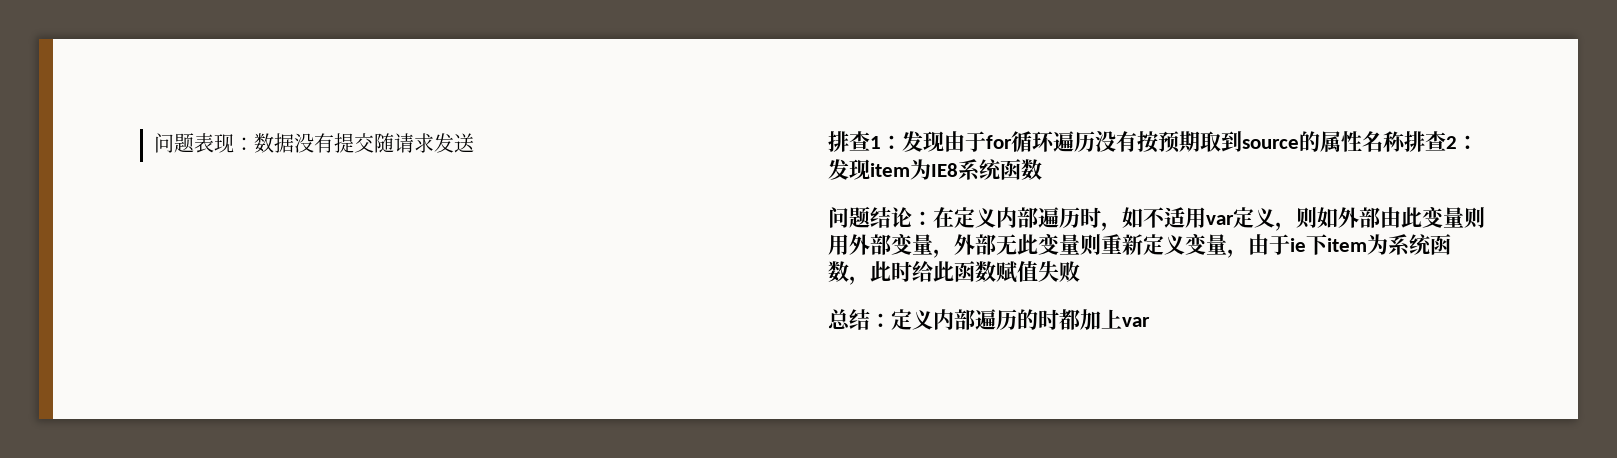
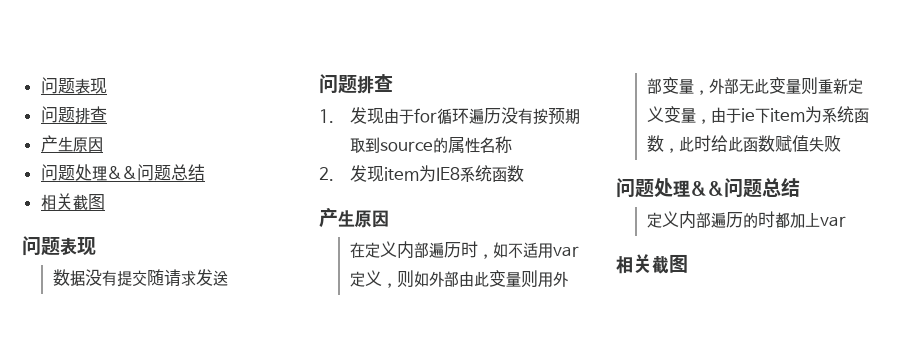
[153,133,254,153] 问题表现： -> [40,77,107,94] [40,106,107,124] [40,135,103,153] [40,164,205,181] [40,193,105,210] [22,236,96,256] 问题表现 // 问题排查 // 产生原因 // 问题处理&&问题总结 // 相关截图 // 问题表现 //
[828,131,902,152] 排查1： -> [319,74,393,94] [319,109,334,123] 问题排查 // 1.
[1404,131,1478,152] 排查2： -> [319,167,334,181] // 2.
[828,206,933,228] 问题结论： -> [319,208,389,228] 产生原因 //
[828,309,891,330] 总结： -> [616,178,800,198] 问题处理&&问题总结 //
(1150, 322) none -> [616,254,688,274] // 相关截图

